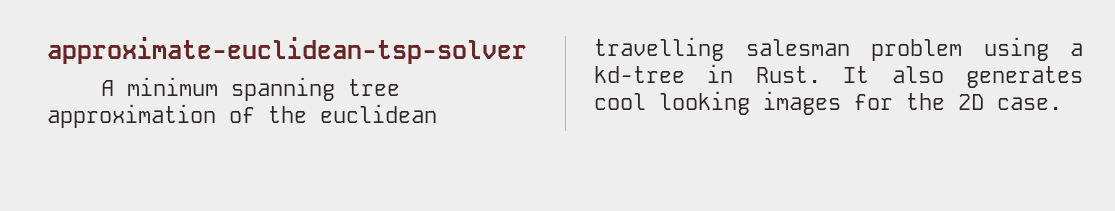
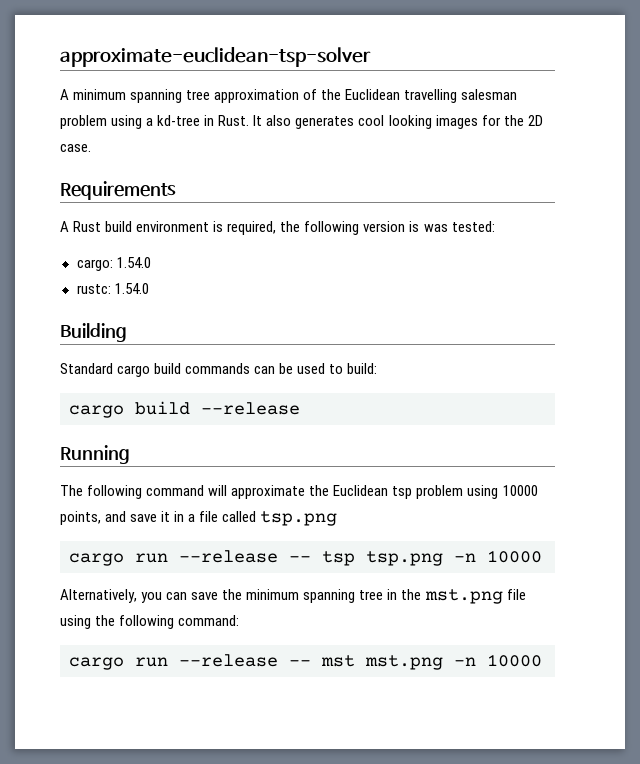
[320,104,437,123] euclidean -> [345,89,401,100] Euclidean
(1062, 103) none -> [60,181,176,200] [60,221,495,235] [76,257,151,271] [76,283,149,294] [60,323,127,342] [60,363,378,377] [69,401,300,418] [60,445,130,464] [60,485,538,499] [60,511,338,526] [69,550,542,566] [60,589,526,604] [60,615,240,629] [69,654,542,670] // Requirements // A Rust build environment is required, the following version is was tested: // cargo: 1.54.0 // rustc: 1.54.0 // Building // Standard cargo build commands can be used to build: // cargo build --release // Running // The following command will approximate the Euclidean tsp problem using 10000 points, and save it in a file called tsp.png // cargo run --release -- tsp tsp.png -n 10000 // Alternatively, you can save the minimum spanning tree in the mst.png file using the following command: // cargo run --release -- mst mst.png -n 10000

